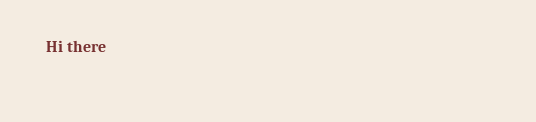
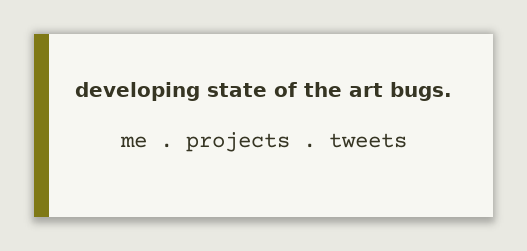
[46,40,107,52] Hi there -> [75,82,452,101] [119,132,407,152] developing state of the art bugs. // me . projects . tweets

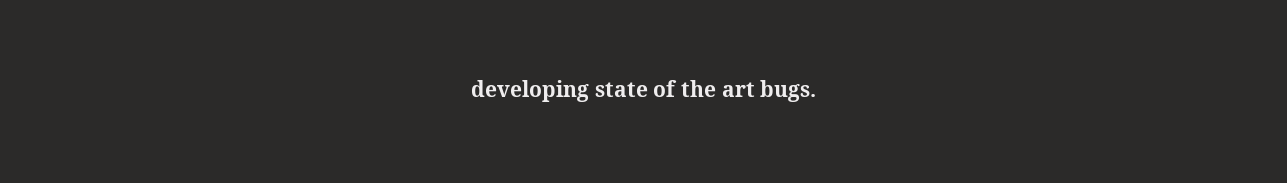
[119,132,407,152] // me . projects . tweets -> (817, 91) none

